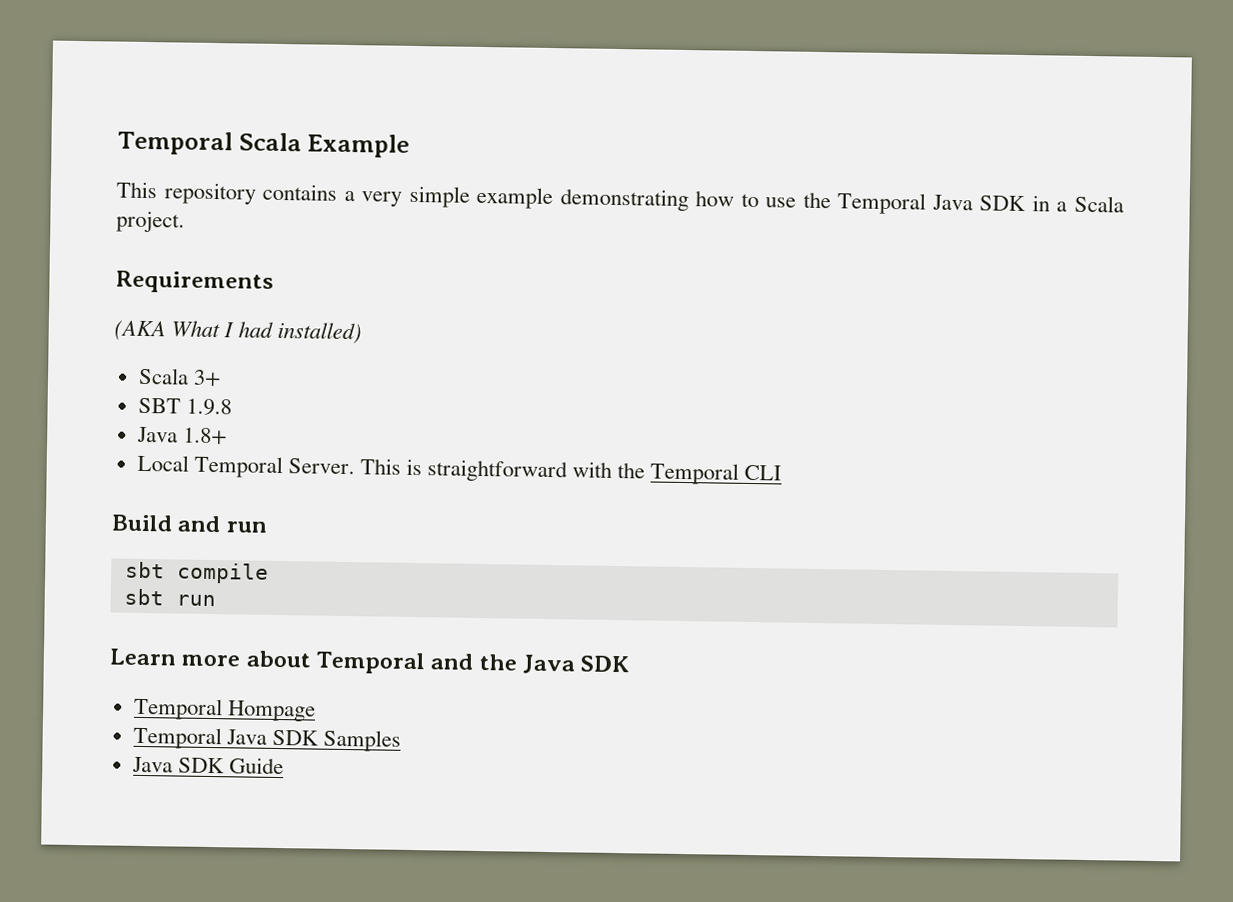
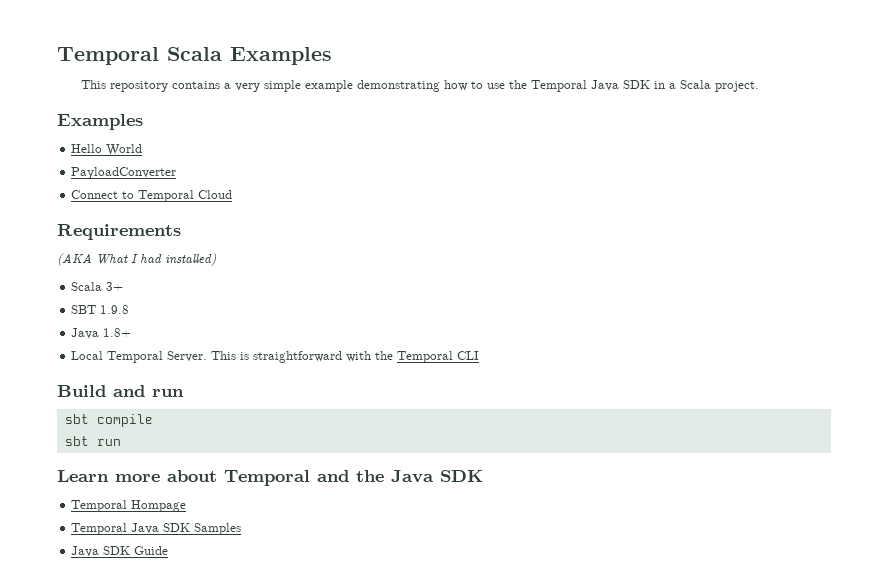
[307,133,411,158] Example -> [230,47,332,65] Examples
(185, 221) none -> [57,114,143,130] [71,144,143,156] [71,167,177,179] [71,190,233,202] // Examples // Hello World // PayloadConverter // Connect to Temporal Cloud

